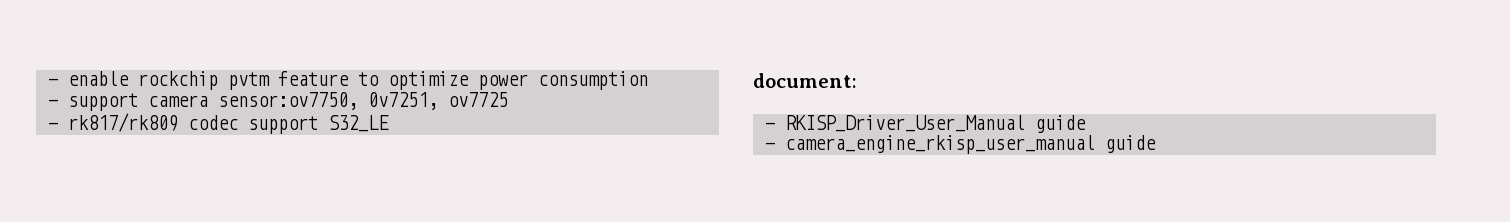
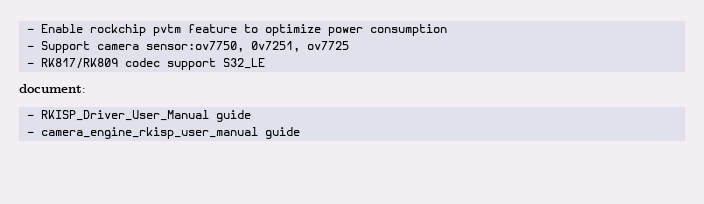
[48,71,130,86] - enable -> [26,24,83,33] - Enable
[68,93,139,111] support -> [40,41,90,53] Support
[68,113,179,132] rk817/rk809 -> [40,58,118,69] RK817/RK809

